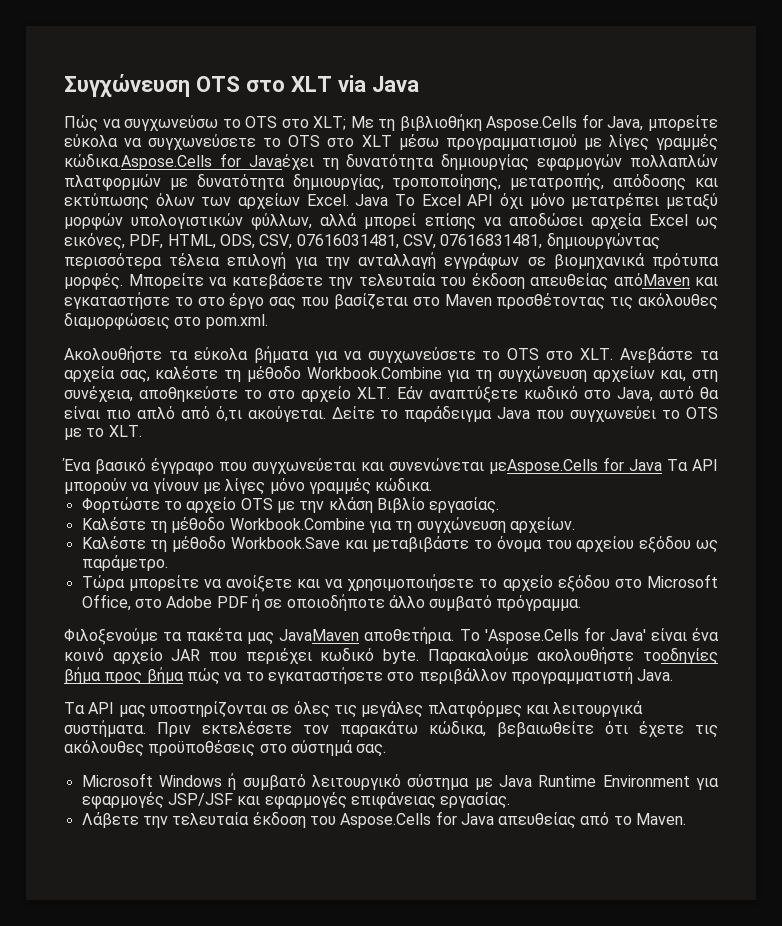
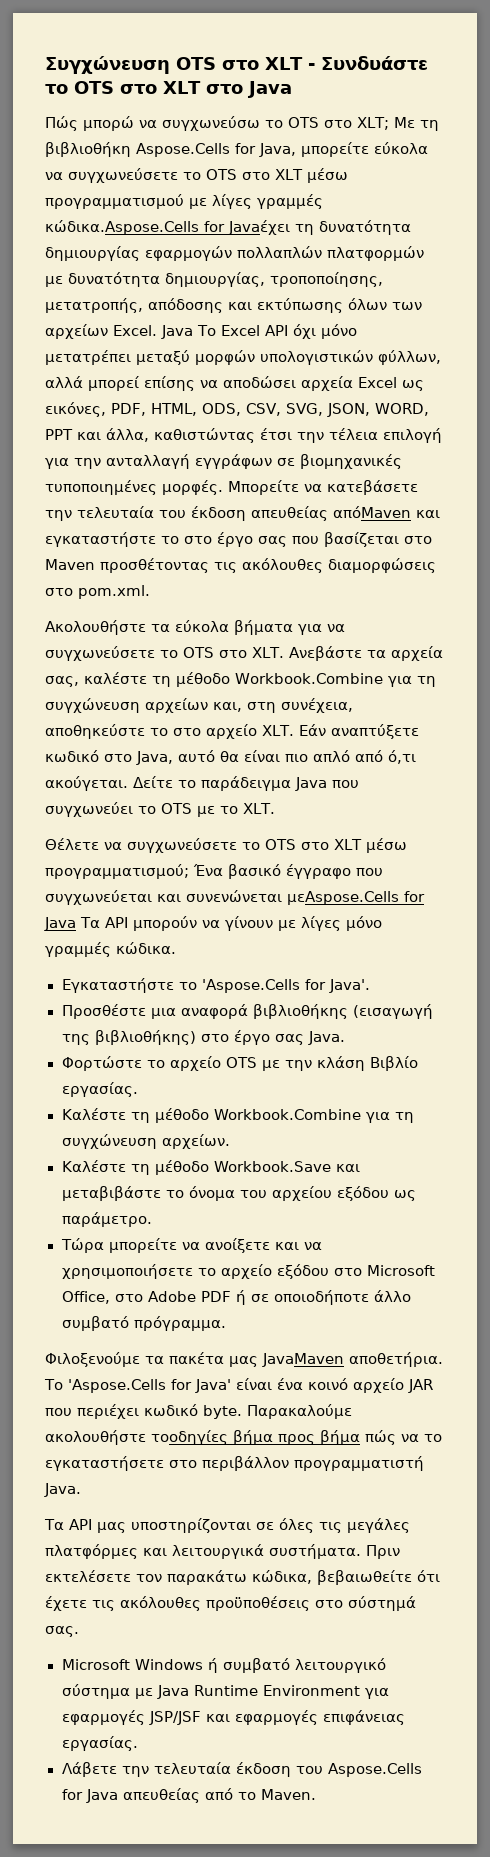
[337,75,366,92] via -> [307,56,428,71] [45,81,243,94] - Συνδυάστε το OTS στο XLT στο
(98, 123) none -> [83,116,134,131] μπορώ
[296,232,660,250] [64,253,162,269] 07616031481, CSV, 07616831481, δημιουργώντας περισσότερα -> [286,403,429,417] [45,428,324,443] SVG, JSON, WORD, PPT και άλλα, καθιστώντας έτσι την
[553,253,719,269] βιομηχανικά πρότυπα -> [300,454,402,469] [45,480,157,495] βιομηχανικές τυποποιημένες
(142, 431) none -> [45,838,407,853] [45,864,189,879] Θέλετε να συγχωνεύσετε το OTS στο XLT μέσω προγραμματισμού;
(433, 484) none -> [61,978,370,993] [61,1004,433,1019] [61,1030,345,1045] // Εγκαταστήστε το 'Aspose.Cells for Java'. // Προσθέστε μια αναφορά βιβλιοθήκης (εισαγωγή της βιβλιοθήκης) στο έργο σας Java.

